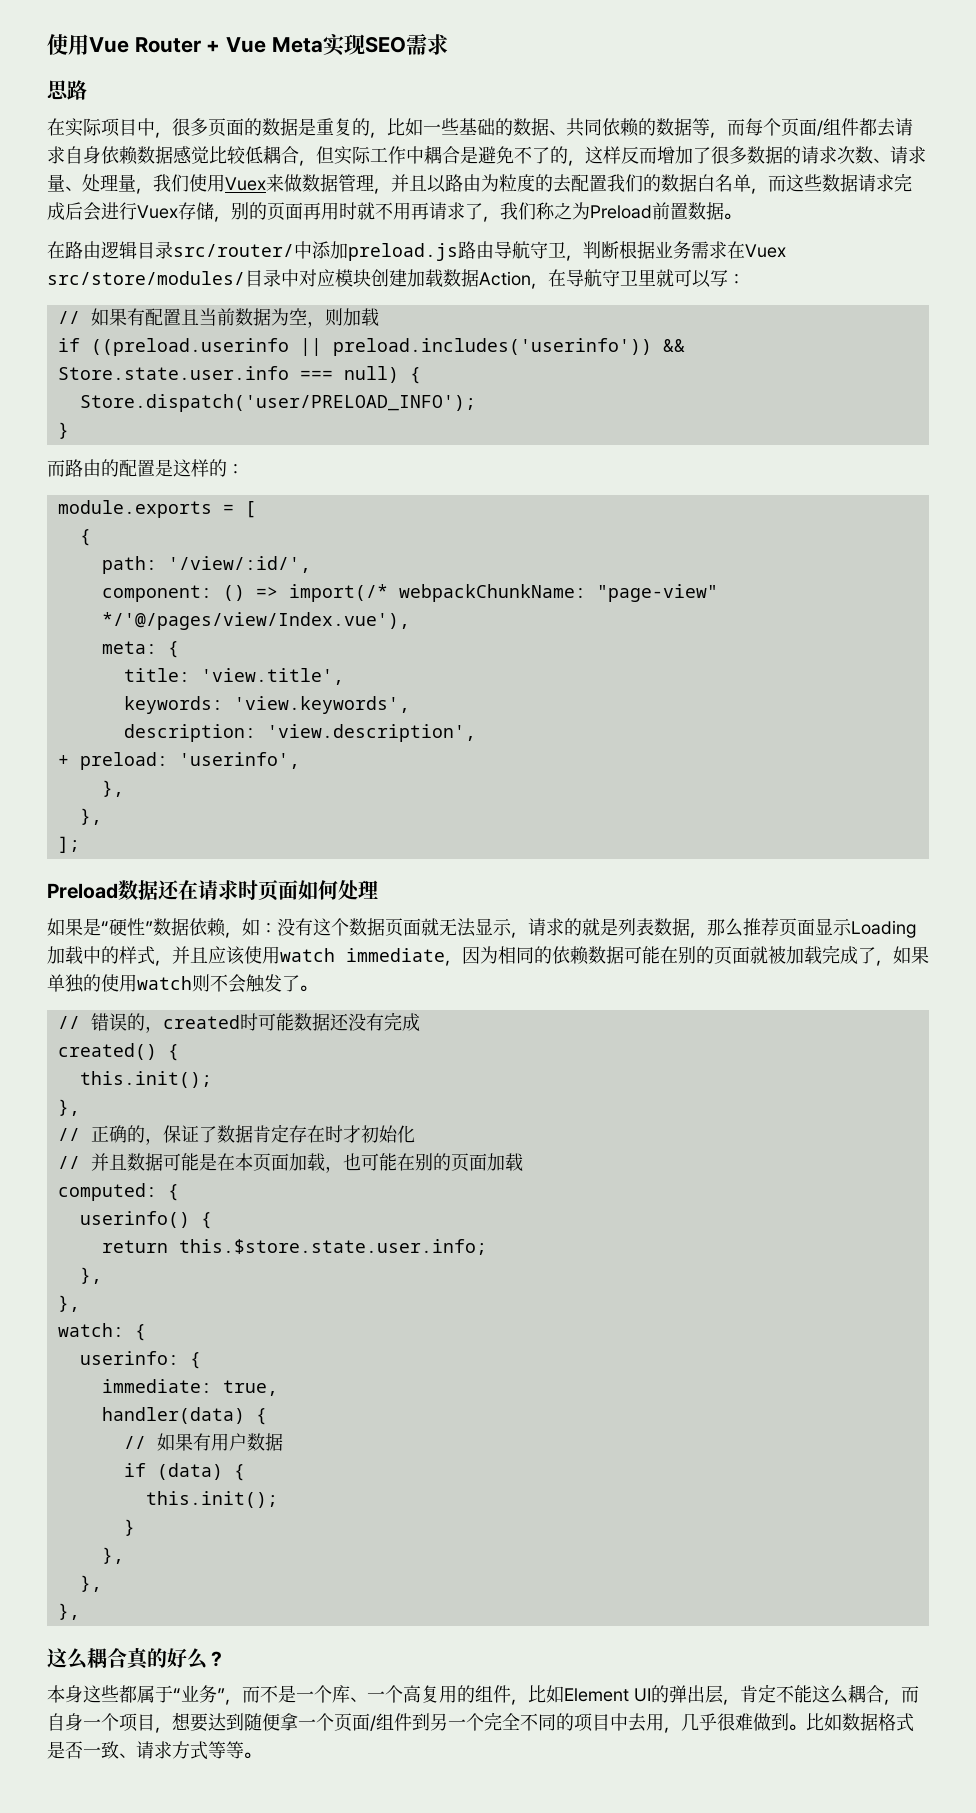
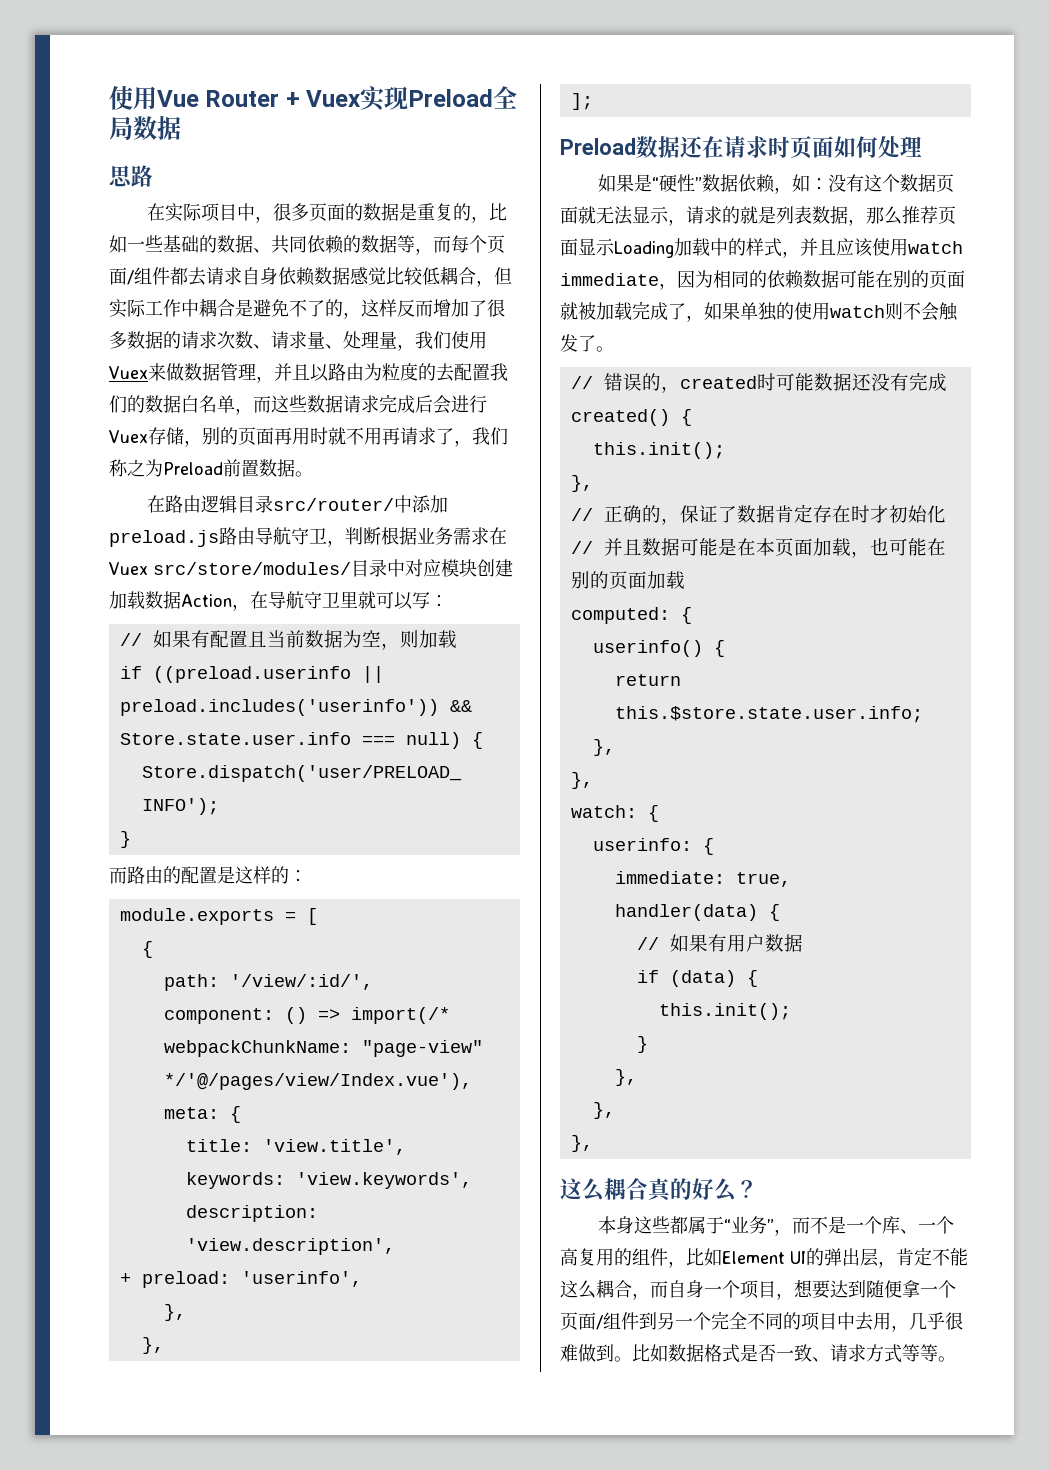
[226,33,448,56] Vue Meta实现SEO需求 -> [306,86,518,111] [109,116,181,140] Vuex实现Preload全局数据

